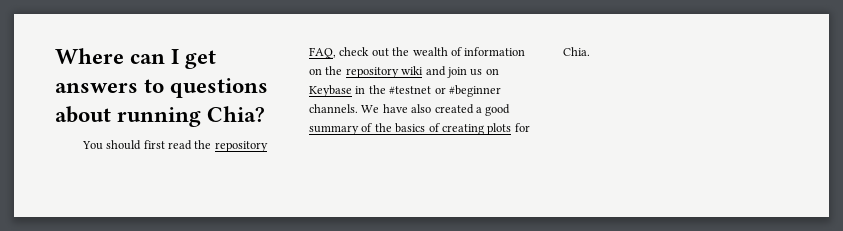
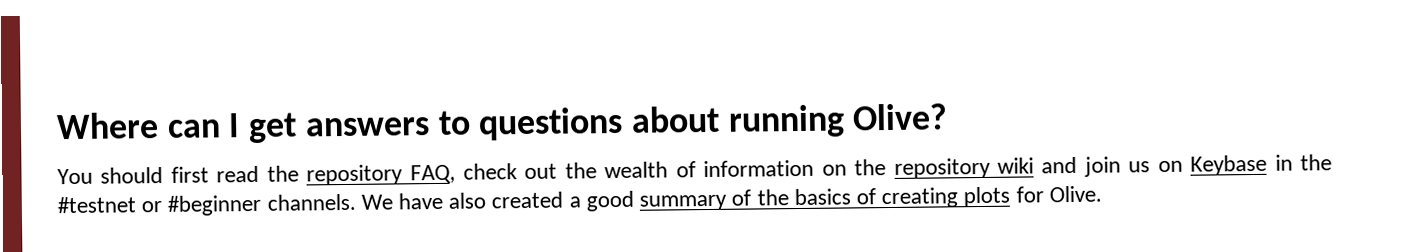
[207,106,266,122] Chia? -> [852,103,949,131] Olive?
[563,47,590,56] Chia. -> [1048,185,1102,203] Olive.

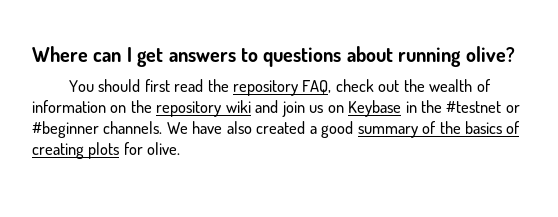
[852,103,949,131] Olive? -> [465,46,515,62] olive?
[1048,185,1102,203] Olive. -> [147,142,181,155] olive.

